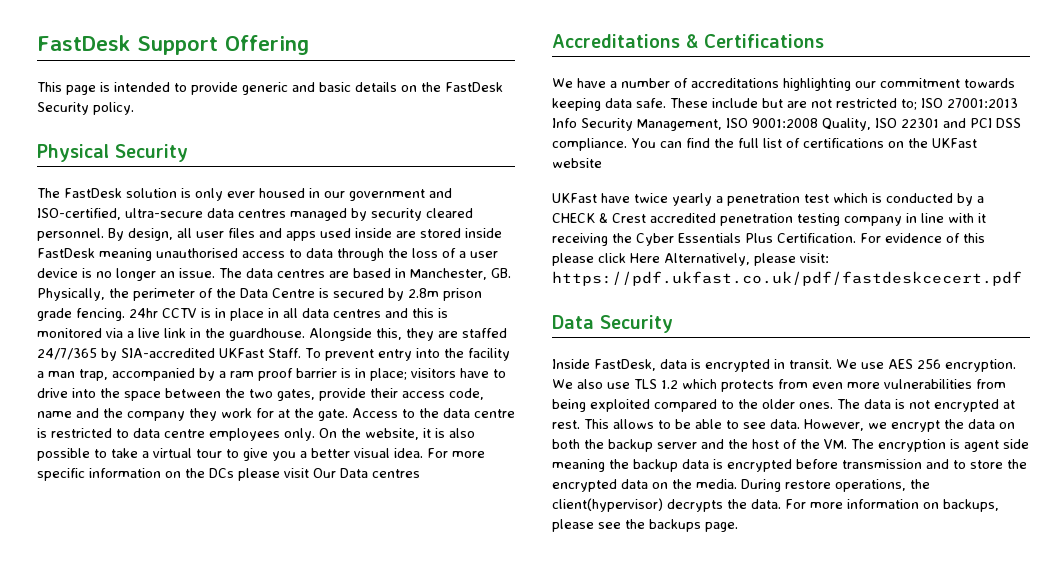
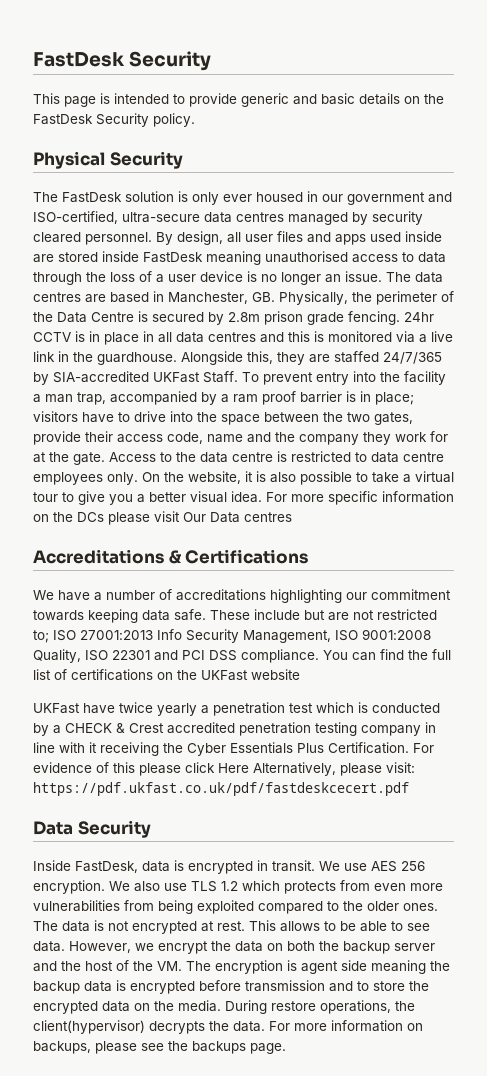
[37,35,309,55] FastDesk Support Offering -> [33,51,212,71] FastDesk Security

